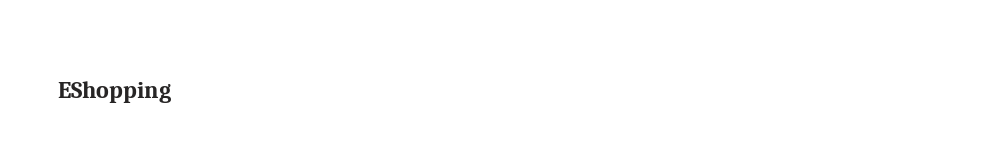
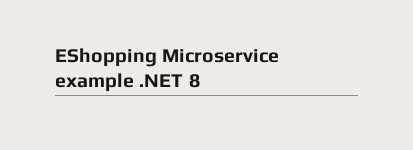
(171, 92) none -> [162,49,280,63] [55,73,200,92] Microservice example .NET 8

